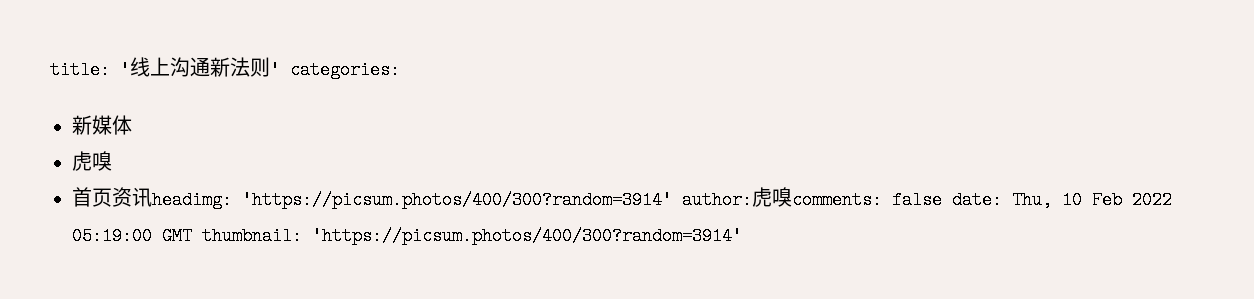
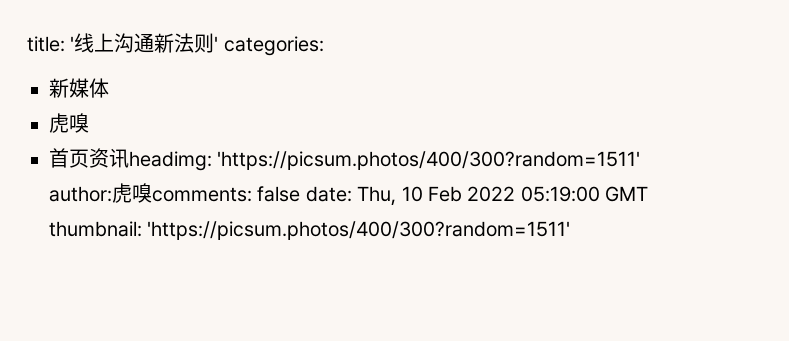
[242,191,672,209] 'https://picsum.photos/400/300?random=3914' -> [217,151,641,170] 'https://picsum.photos/400/300?random=1511'
[312,227,742,245] 'https://picsum.photos/400/300?random=3914' -> [147,221,571,240] 'https://picsum.photos/400/300?random=1511'

